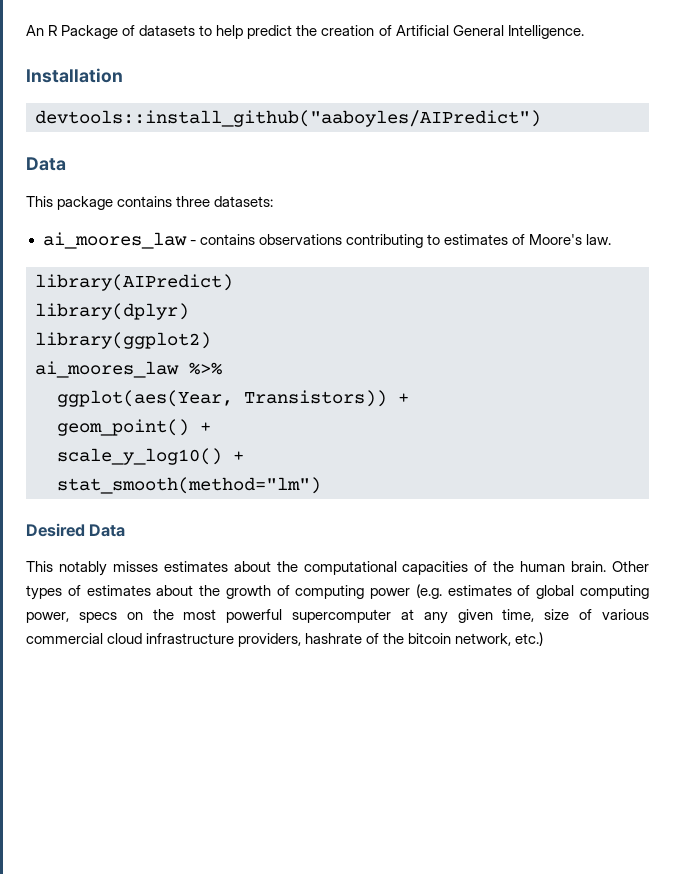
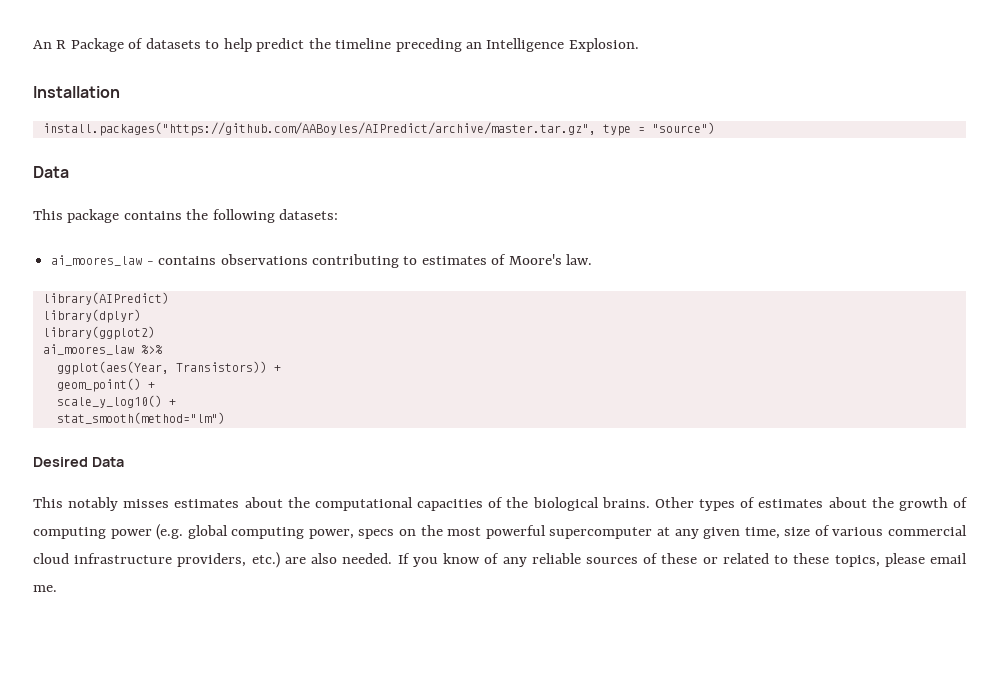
[321,25,584,39] [26,68,123,83] [35,110,541,127] creation of Artificial General Intelligence. // Installation // devtools::install_github("aaboyles/AIPredict") -> [335,38,639,52] [33,86,120,98] [42,122,715,136] timeline preceding an Intelligence Explosion. // Installation // install.packages("https://github.com/AABoyles/AIPredict/archive/master.tar.gz", type = "source")
[176,196,211,207] three -> [186,209,275,223] the following
[520,561,607,572] human brain. -> [532,497,650,511] biological brains.
[447,585,531,596] estimates of -> (184, 532) none
[305,632,544,646] hashrate of the bitcoin network, etc.) -> [251,552,968,568] [33,585,57,592] etc.) are also needed. If you know of any reliable sources of these or related to these topics, please email me.

